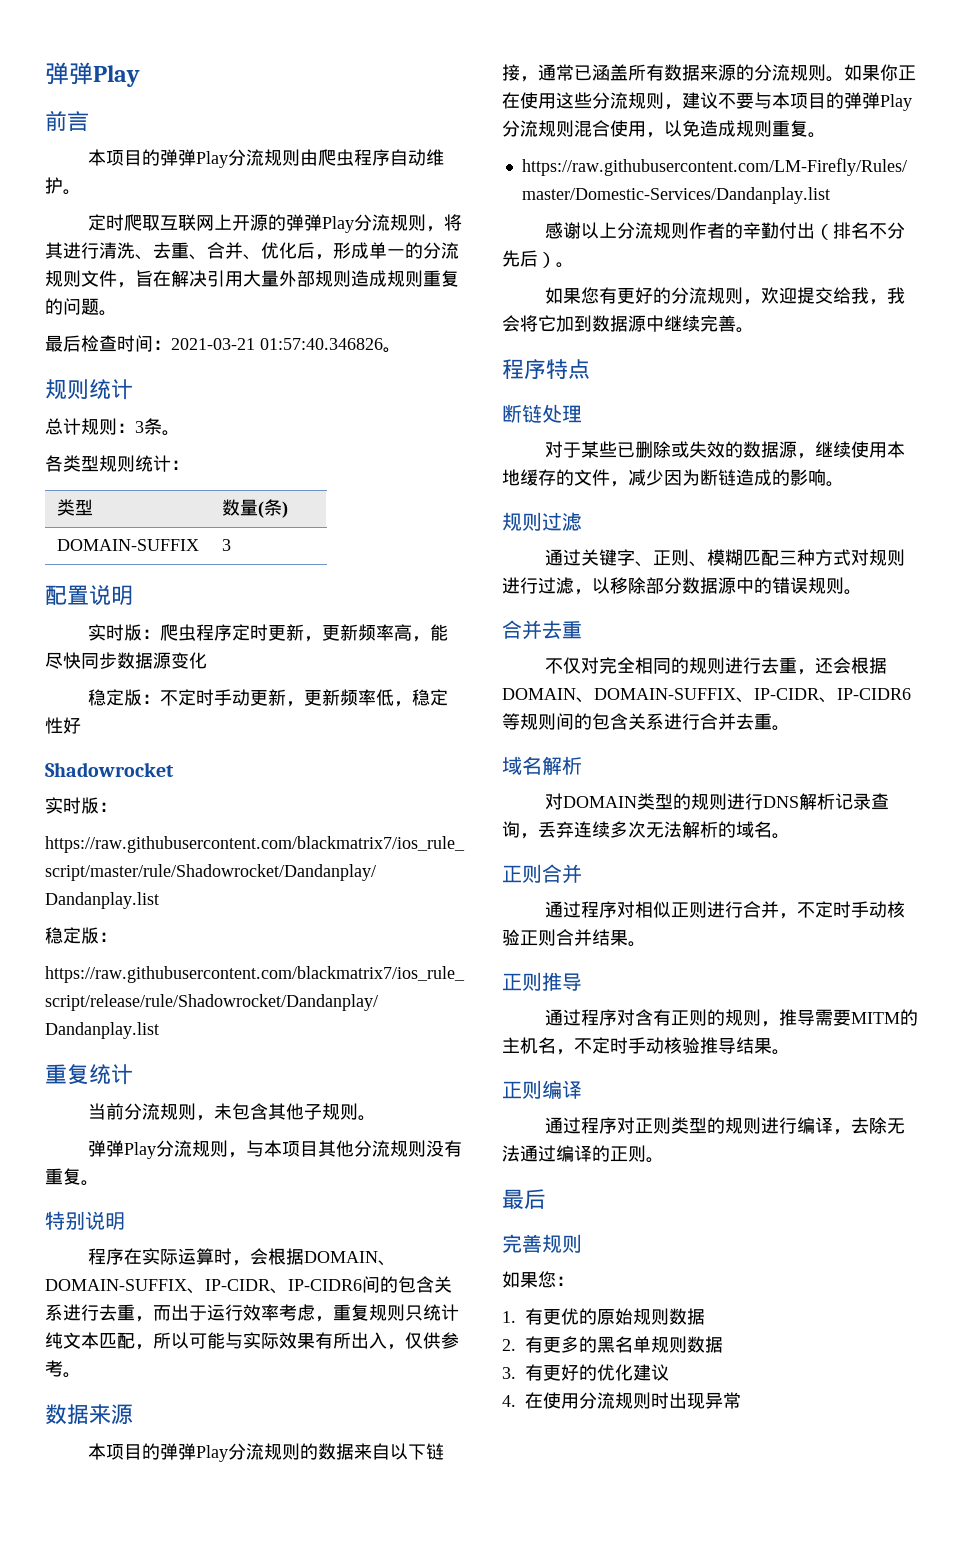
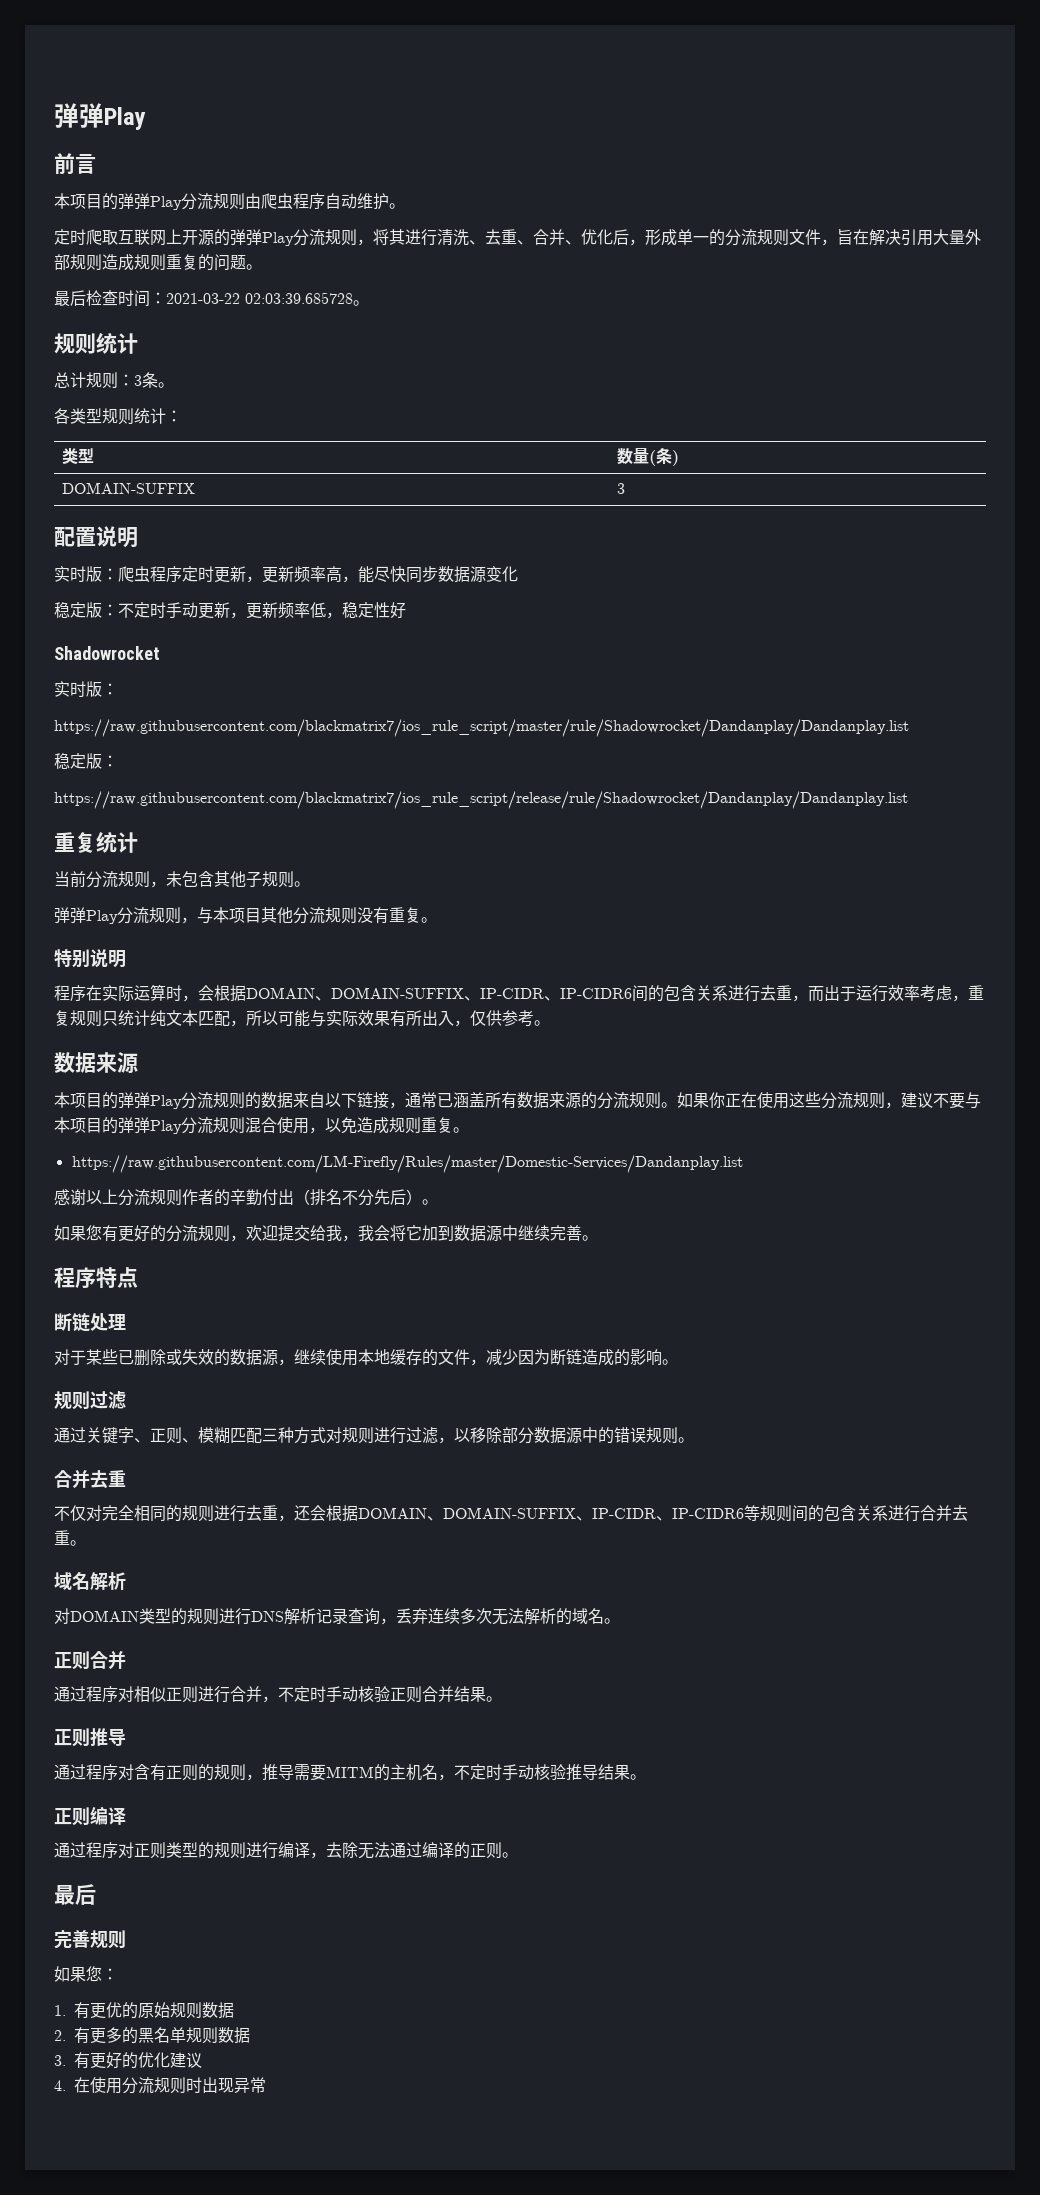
[171,338,383,350] 2021-03-21 01:57:40.346826 -> [166,292,353,304] 2021-03-22 02:03:39.685728

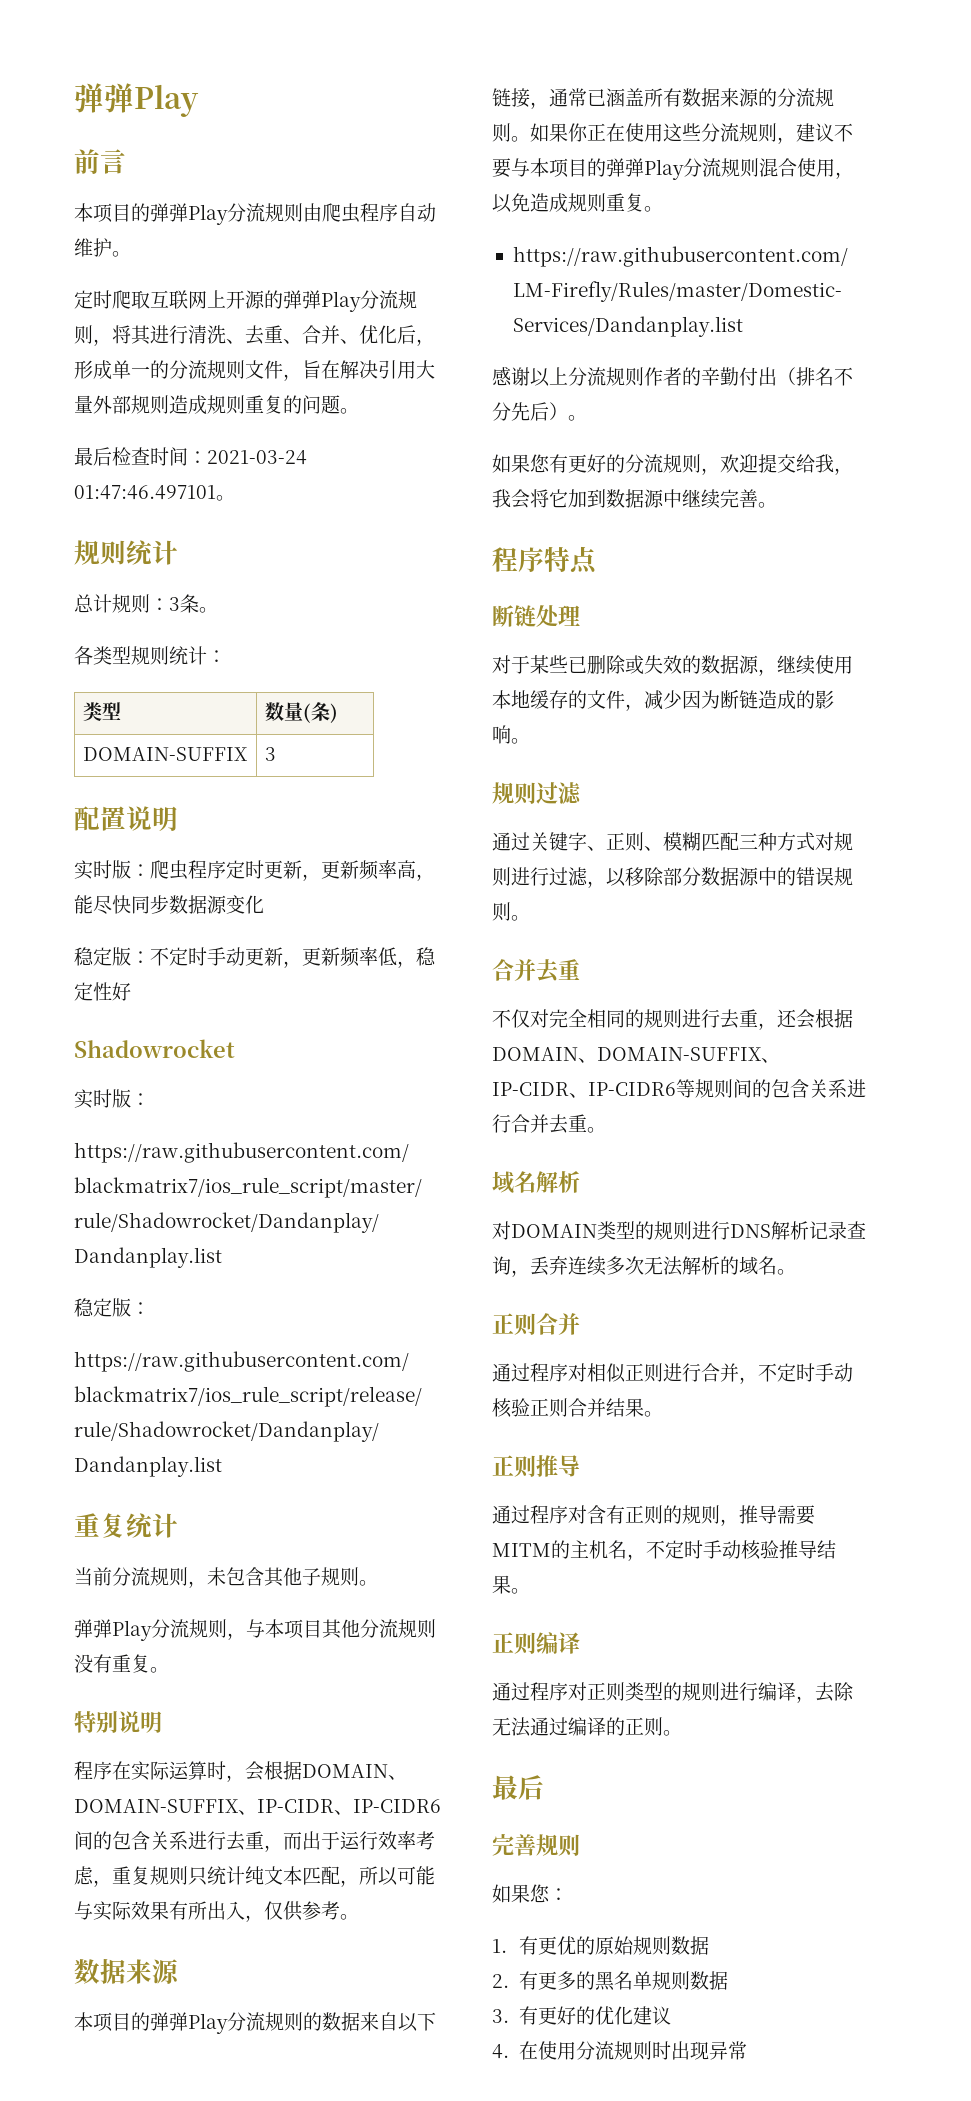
[166,292,353,304] 2021-03-22 02:03:39.685728 -> [207,450,307,465] [74,485,216,500] 2021-03-24 01:47:46.497101

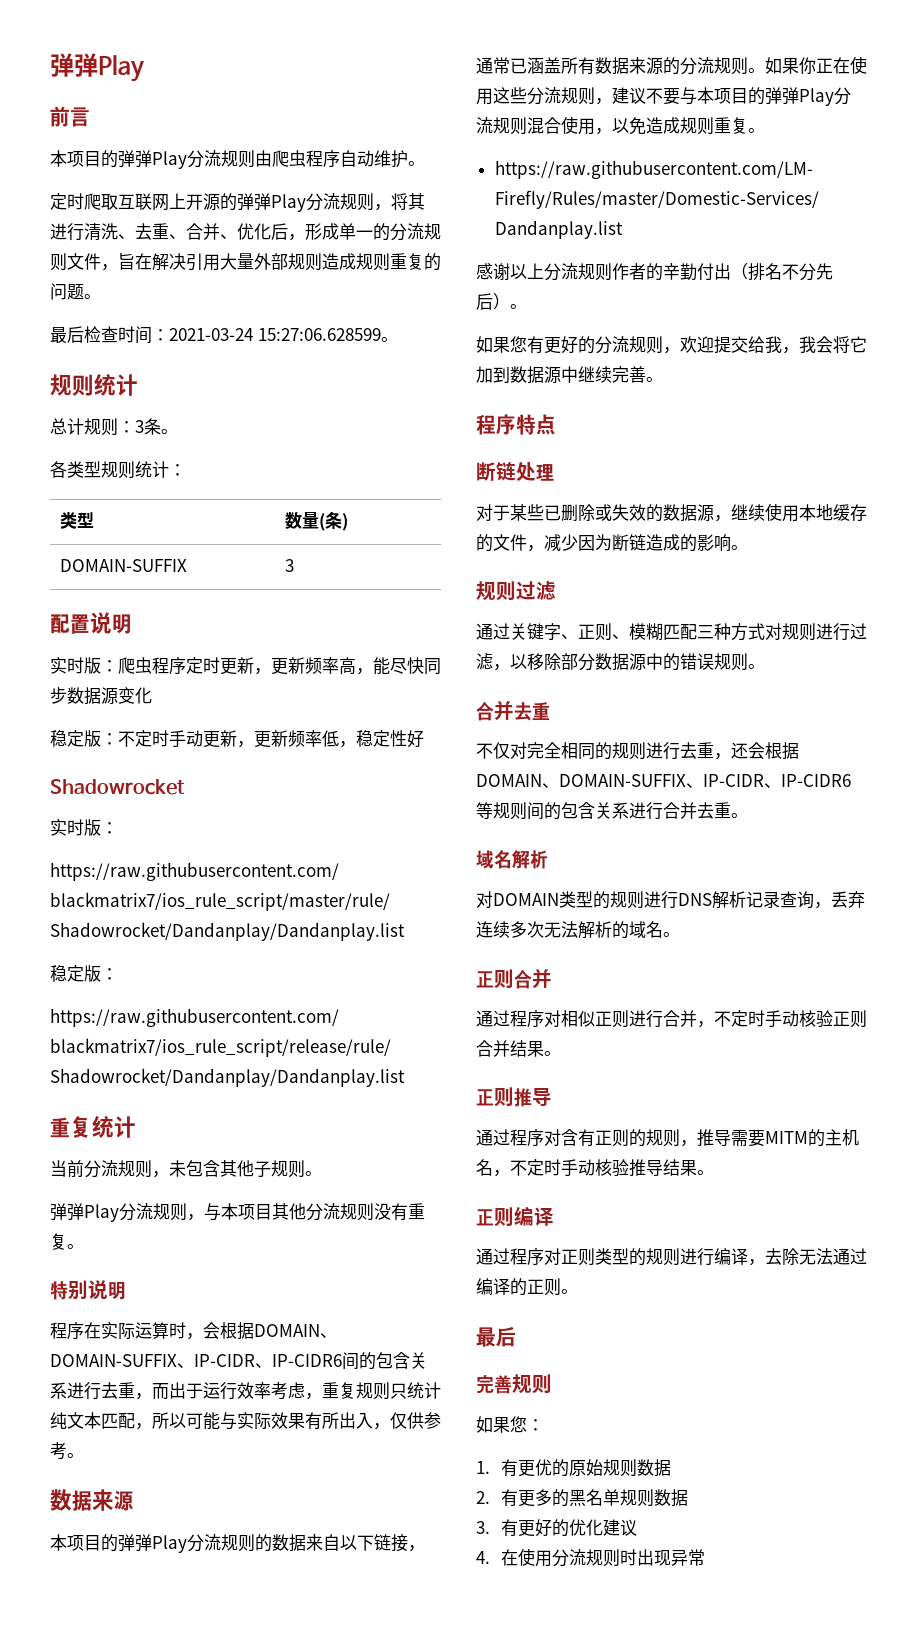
[74,485,216,500] 01:47:46.497101 -> [257,328,381,341] 15:27:06.628599

